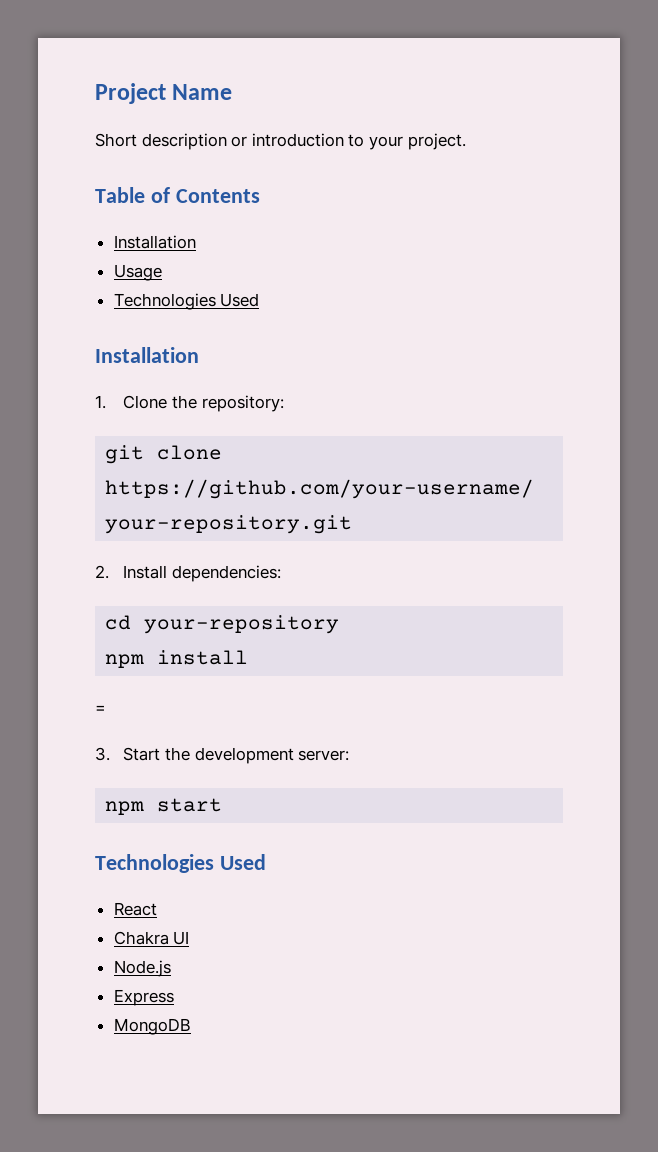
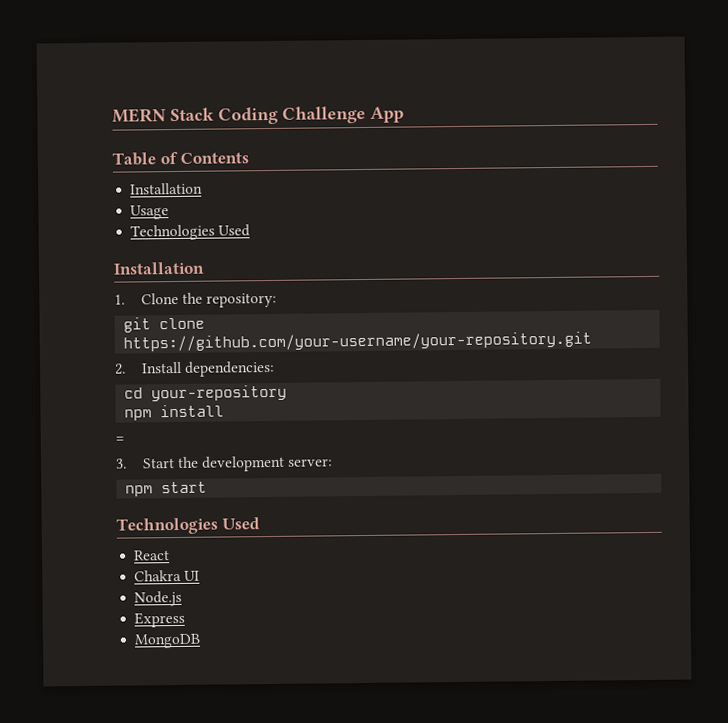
[95,83,233,104] [95,133,466,150] Project Name // Short description or introduction to your project. -> [112,105,404,125] MERN Stack Coding Challenge App

